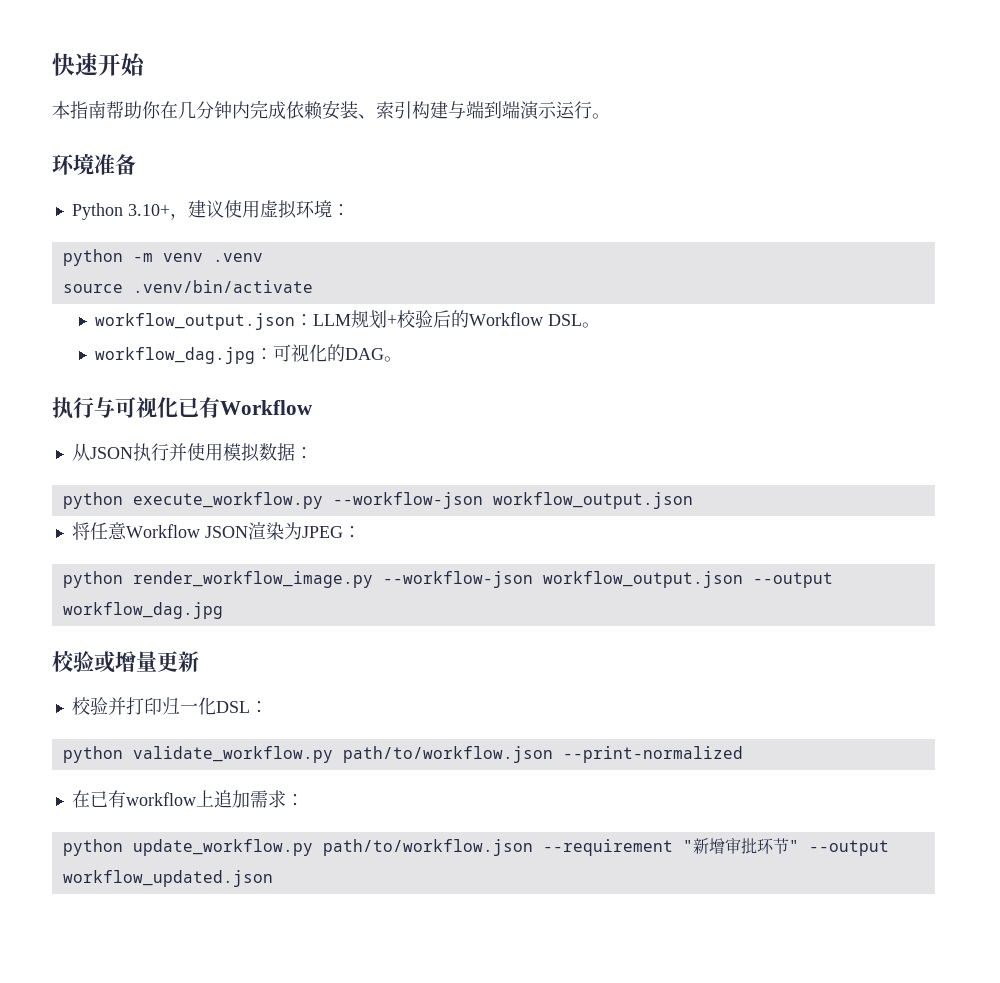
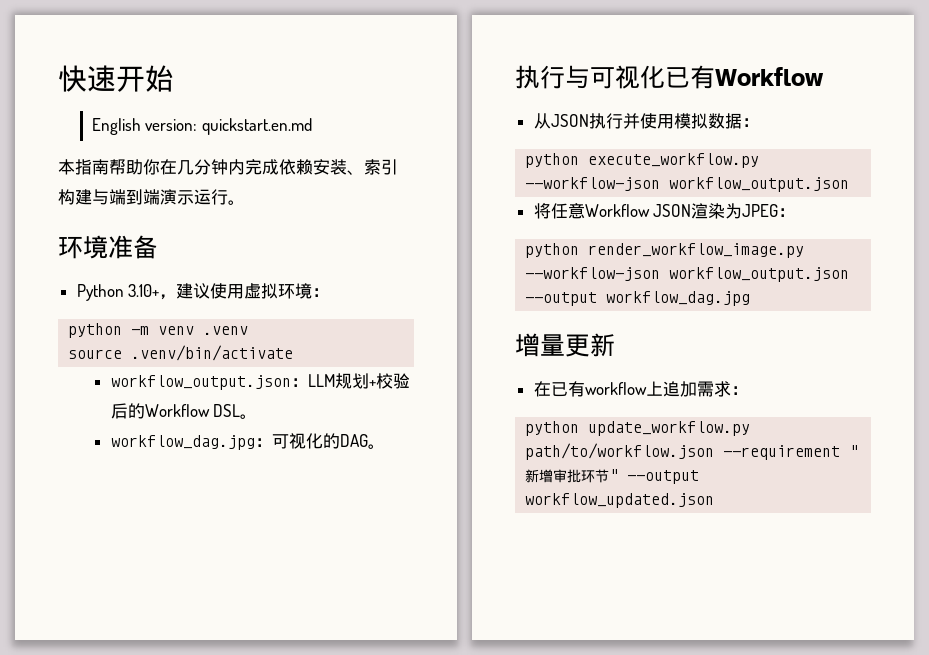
(146, 64) none -> [91,118,313,135] // English version: quickstart.en.md
[52,651,115,673] 校验或 -> (751, 298) none
[71,697,268,715] [62,746,743,763] // 校验并打印归一化DSL： // python validate_workflow.py path/to/workflow.json --print-normalized -> (615, 345) none

